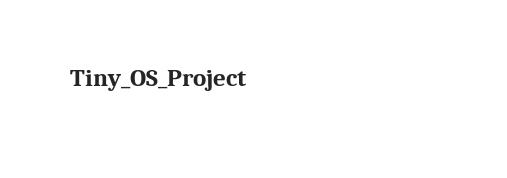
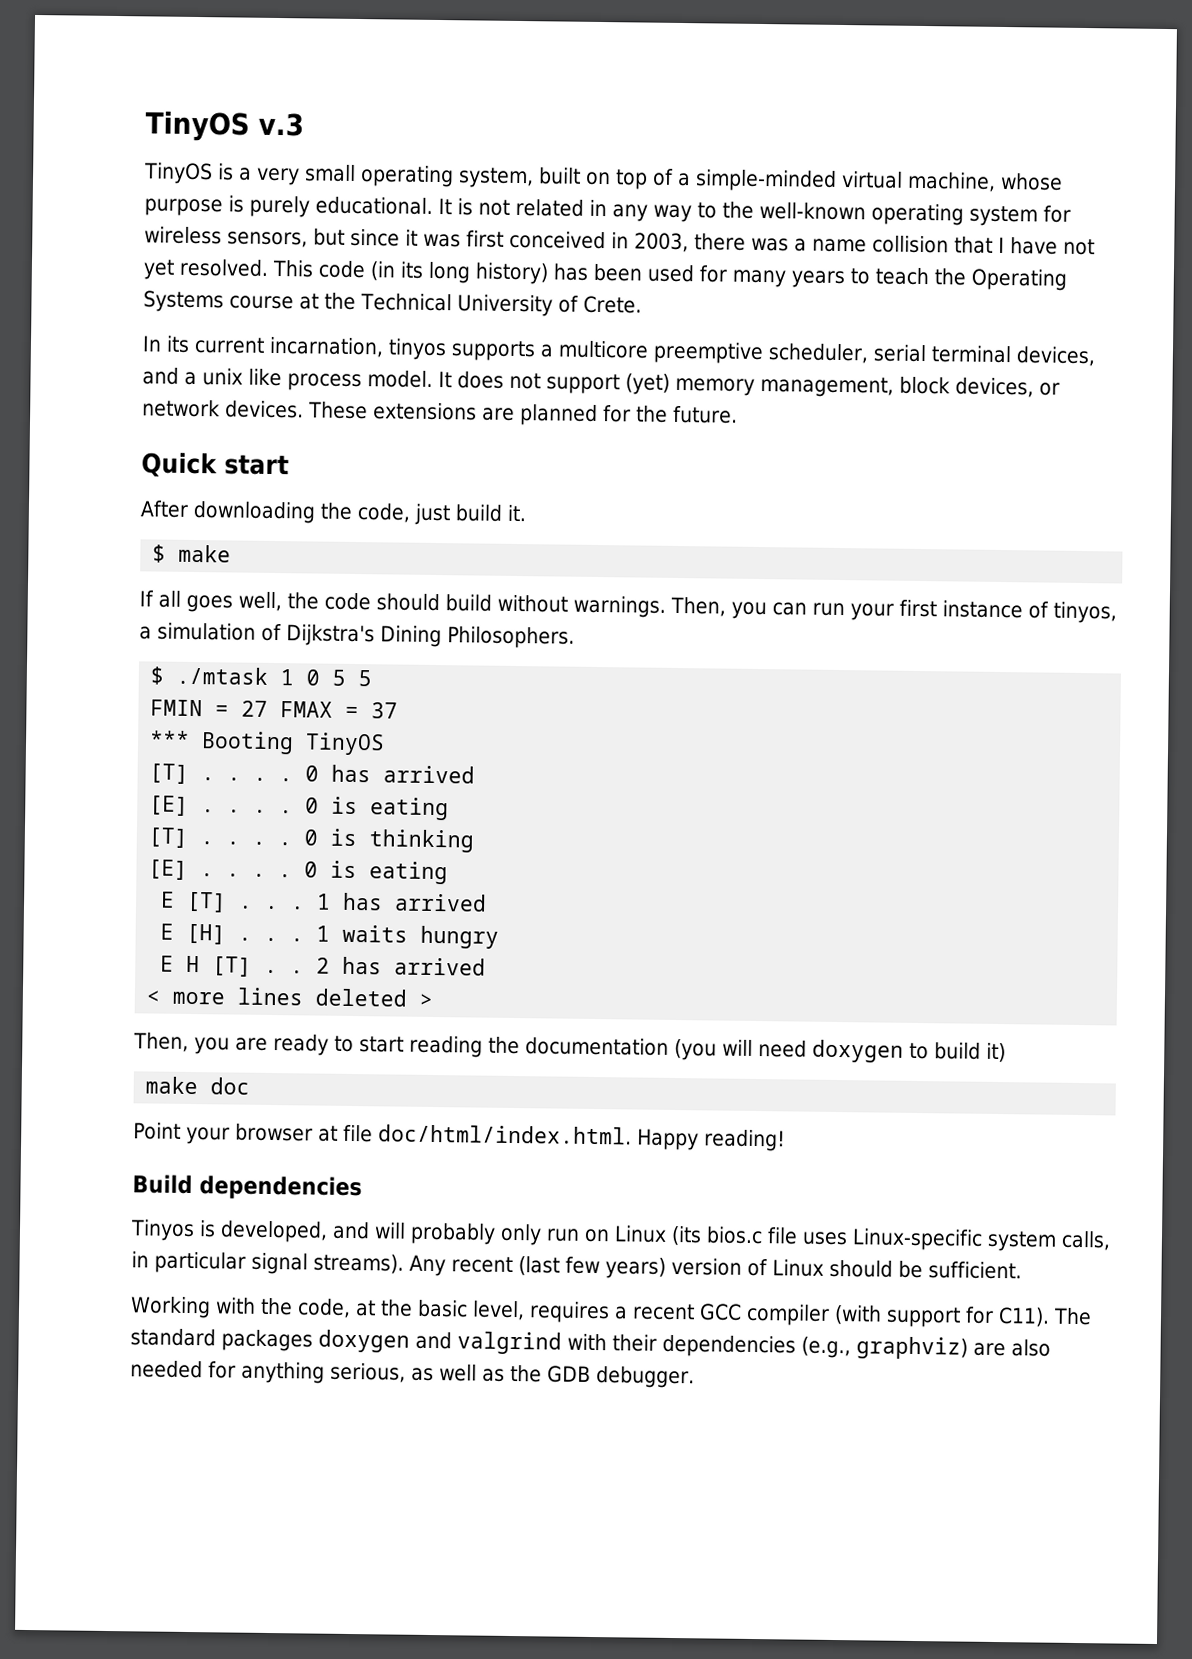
[70,70,247,91] Tiny_OS_Project -> [145,110,304,142] [143,162,1063,192] [144,195,1071,227] [144,226,1095,256] [143,258,1067,291] [143,290,642,317] [142,335,1096,367] [142,367,1060,398] [142,399,738,426] [141,452,289,478] [140,500,527,526] [152,544,232,563] [139,590,1117,624] [139,622,575,649] [150,666,373,687] [150,699,399,719] [149,730,386,756] [149,763,476,784] [149,795,450,821] [148,827,475,853] [148,859,449,885] [160,891,488,913] [160,923,500,949] [160,955,487,977] [146,987,434,1008] [133,1032,1006,1063] [145,1076,251,1095] [133,1122,786,1152] [132,1174,362,1201] [130,1219,1111,1252] [131,1251,1022,1280] [130,1296,1092,1328] [130,1328,1051,1360] [130,1360,695,1389] TinyOS v.3 // TinyOS is a very small operating system, built on top of a simple-minded virtual machine, whose purpose is purely educational. It is not related in any way to the well-known operating system for wireless sensors, but since it was first conceived in 2003, there was a name collision that I have not yet resolved. This code (in its long history) has been used for many years to teach the Operating Systems course at the Technical University of Crete. // In its current incarnation, tinyos supports a multicore preemptive scheduler, serial terminal devices, and a unix like process model. It does not support (yet) memory management, block devices, or network devices. These extensions are planned for the future. // Quick start // After downloading the code, just build it. // $ make // If all goes well, the code should build without warnings. Then, you can run your first instance of tinyos, a simulation of Dijkstra's Dining Philosophers. // $ ./mtask 1 0 5 5 // FMIN = 27 FMAX = 37 // *** Booting TinyOS // [T] . . . . 0 has arrived // [E] . . . . 0 is eating // [T] . . . . 0 is thinking // [E] . . . . 0 is eating // E [T] . . . 1 has arrived // E [H] . . . 1 waits hungry // E H [T] . . 2 has arrived // < more lines deleted > // Then, you are ready to start reading the documentation (you will need doxygen to build it) // make doc // Point your browser at file doc/html/index.html. Happy reading! // Build dependencies // Tinyos is developed, and will probably only run on Linux (its bios.c file uses Linux-specific system calls, in particular signal streams). Any recent (last few years) version of Linux should be sufficient. // Working with the code, at the basic level, requires a recent GCC compiler (with support for C11). The standard packages doxygen and valgrind with their dependencies (e.g., graphviz) are also needed for anything serious, as well as the GDB debugger.

